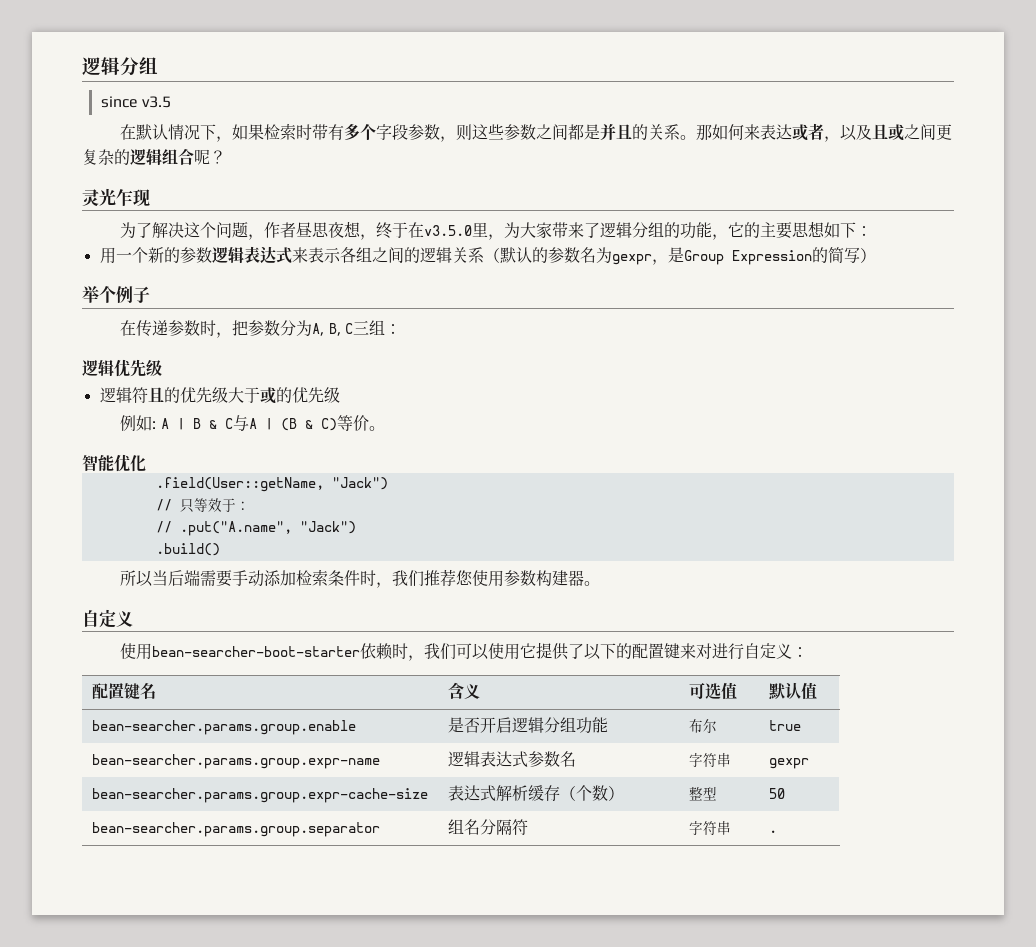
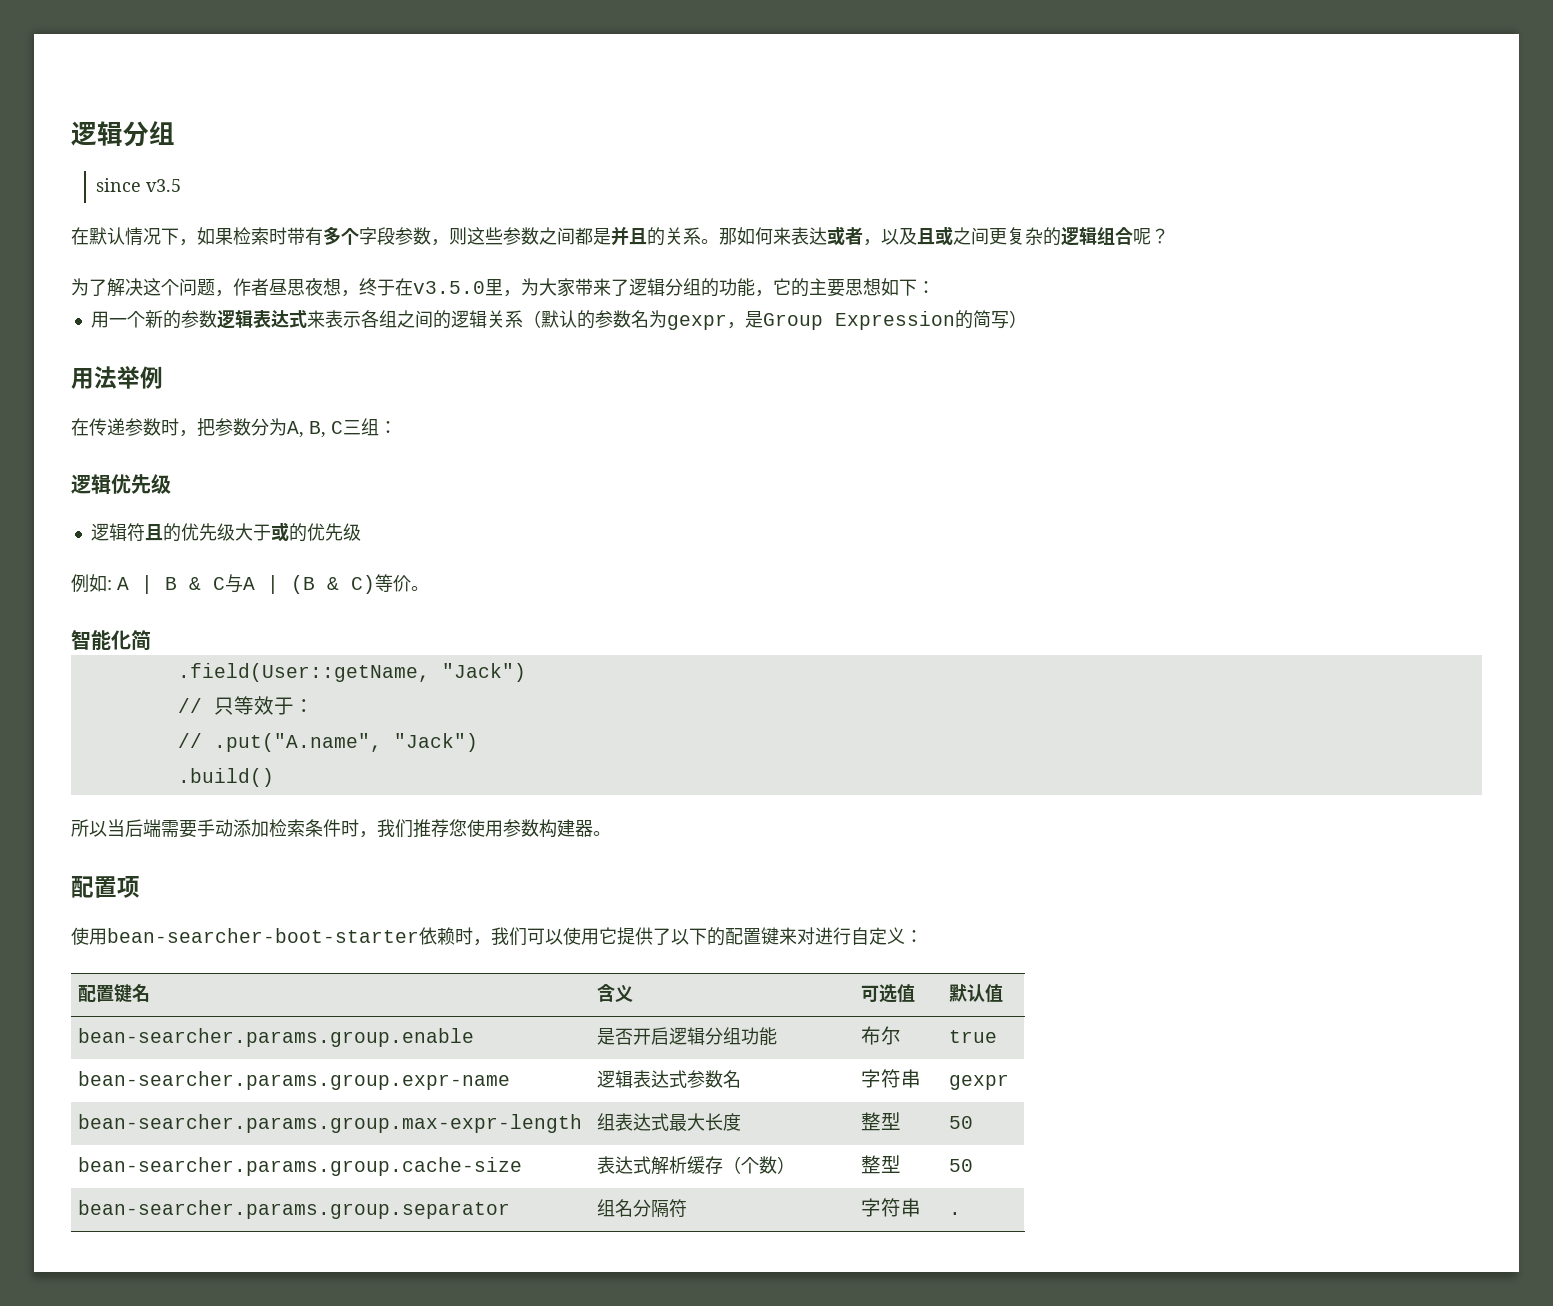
[82,188,150,206] // 灵光乍现 -> (1169, 236) none
[82,286,150,303] 举个例子 -> [71,366,163,389] 用法举例
[114,454,130,472] 优 -> (111, 640) none
(146, 463) none -> [131,630,151,651] 简
[82,609,133,628] 自定义 -> [71,876,140,898] 配置项
[91,788,428,803] bean-searcher.params.group.expr-cache-size -> [78,1114,583,1133] [597,1113,742,1131] [861,1112,902,1131] [949,1116,974,1129] [78,1157,523,1176] bean-searcher.params.group.max-expr-length | 组表达式最大长度 | 整型 | 50 // bean-searcher.params.group.cache-size

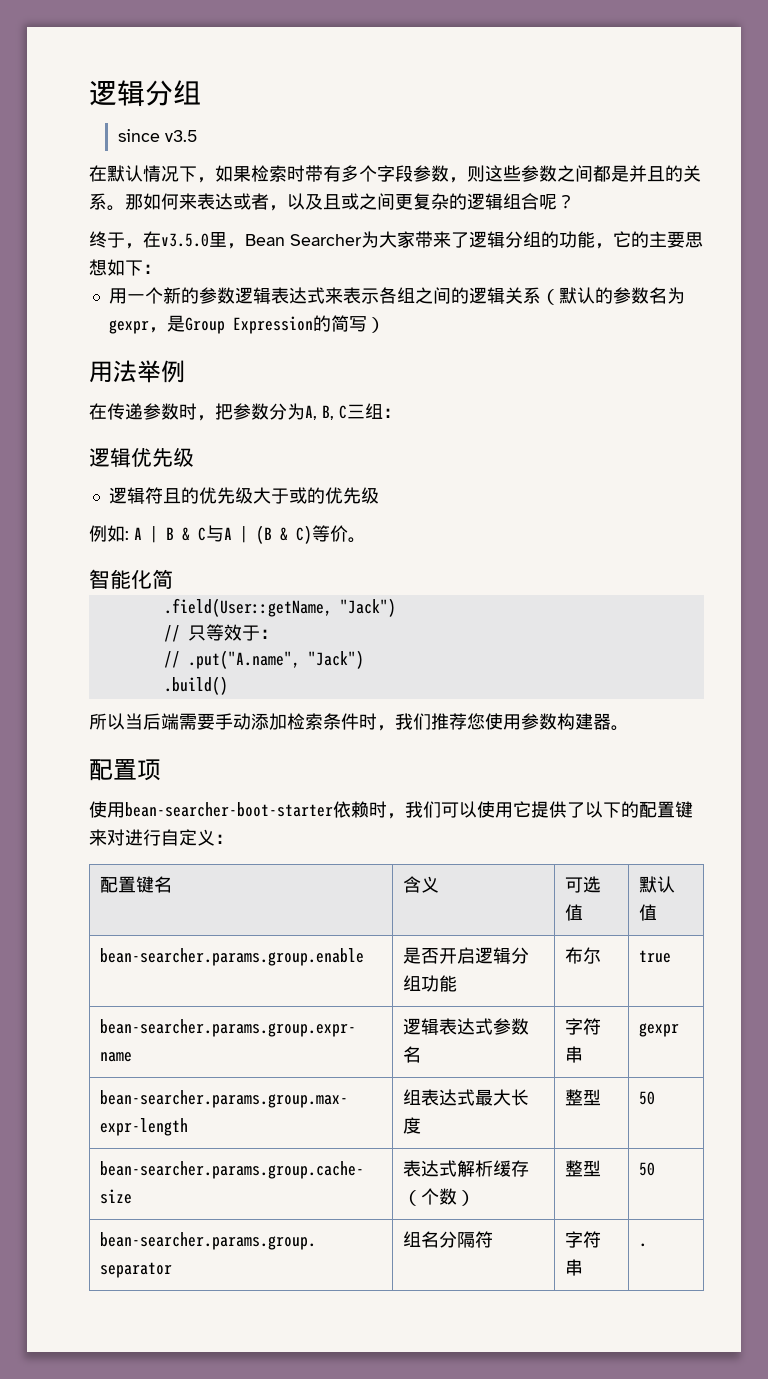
[71,278,395,297] 为了解决这个问题，作者昼思夜想，终于 -> [89,231,143,249] 终于，
(521, 293) none -> [245,234,362,246] Bean Searcher

